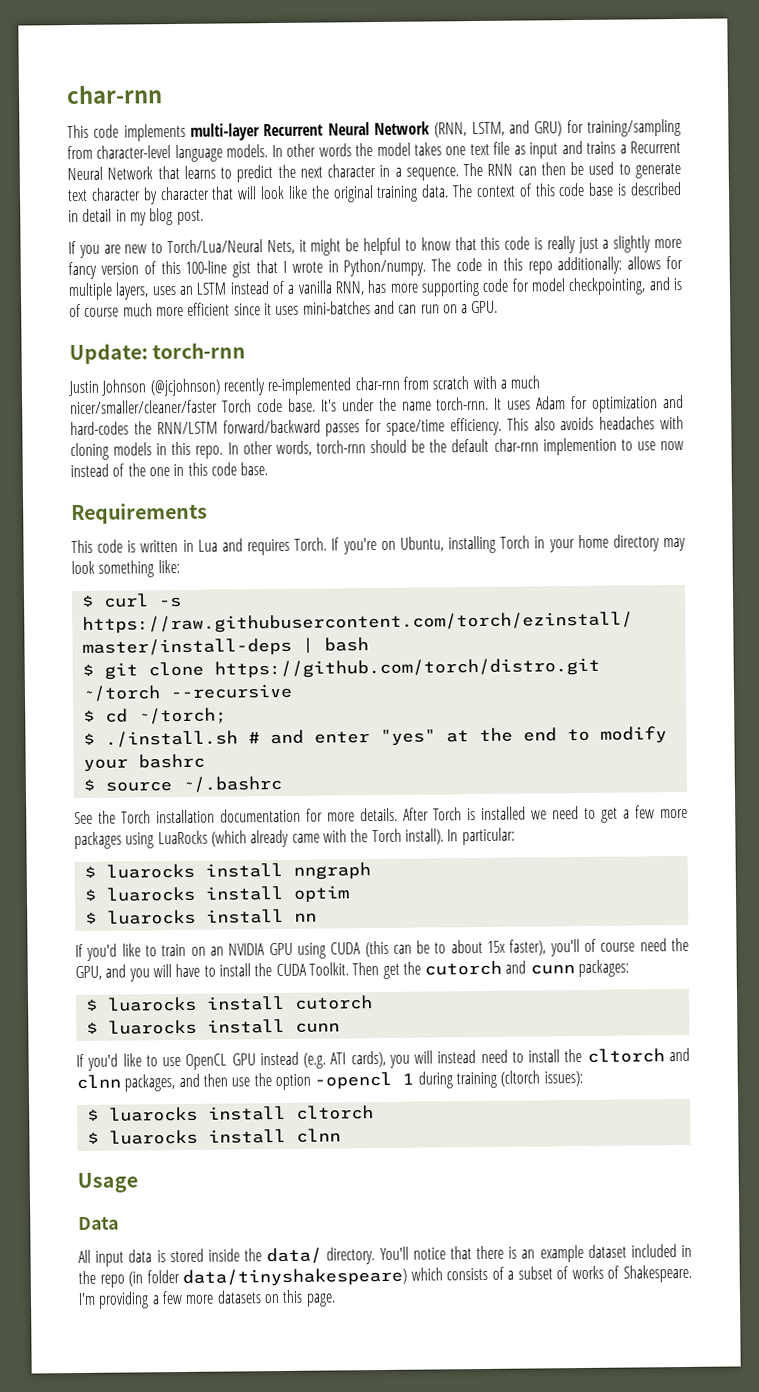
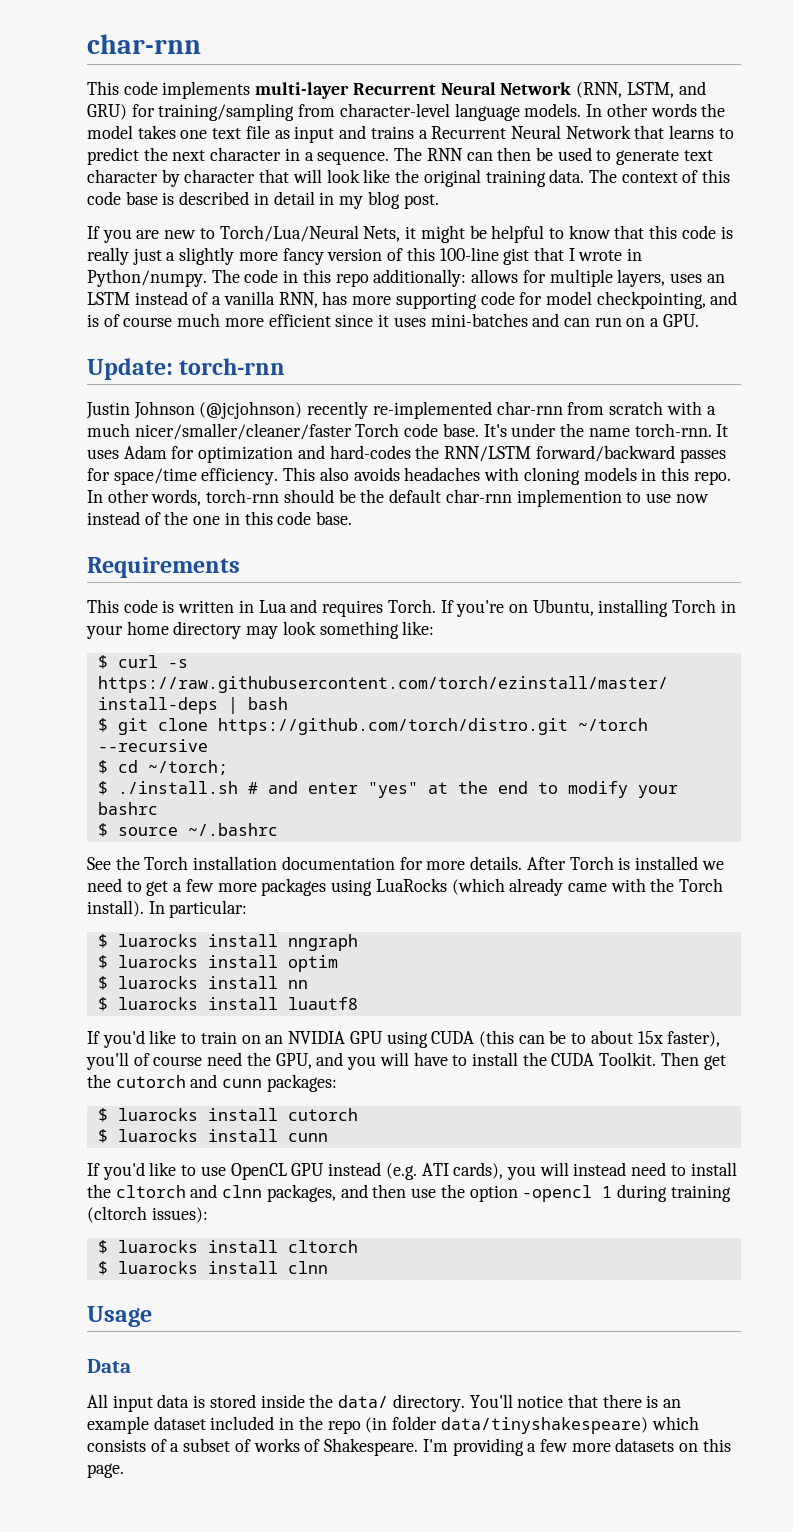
(317, 917) none -> [97,997,358,1011] // $ luarocks install luautf8

